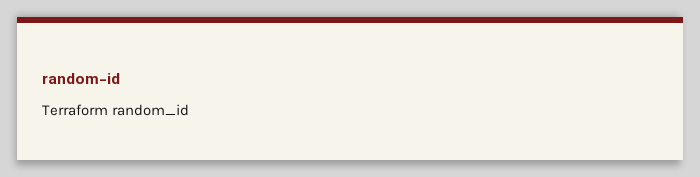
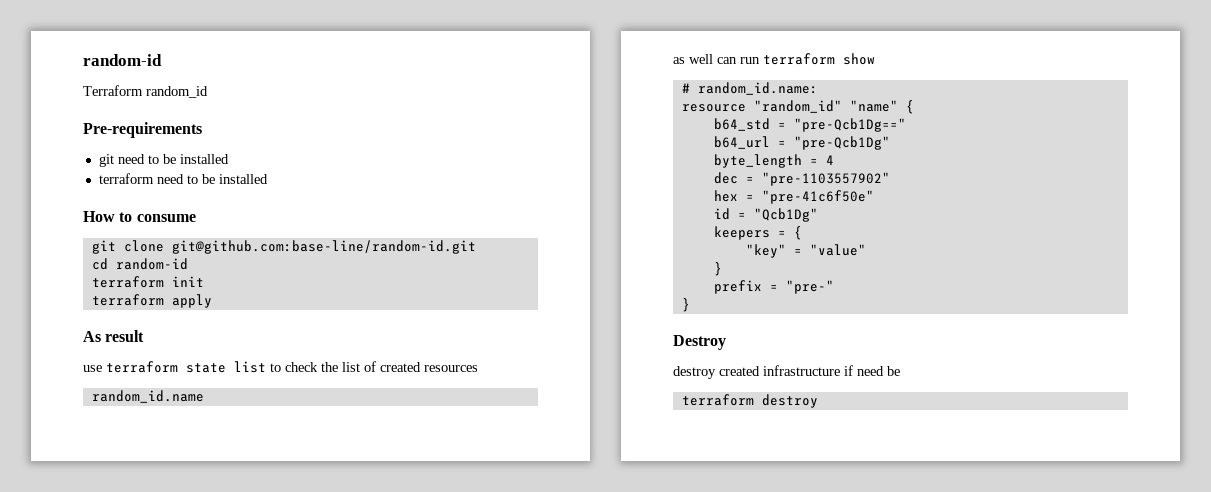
(190, 110) none -> [83,122,202,138] [98,154,229,167] [98,173,268,184] [83,211,196,222] [91,240,476,254] [91,258,188,270] [91,276,204,288] [91,294,212,308] [83,330,145,342] [83,361,478,373] [91,390,204,403] [673,53,875,65] [681,82,818,95] [681,100,914,114] [713,118,906,132] [713,136,890,150] [713,154,834,168] [713,172,890,186] [713,190,874,204] [713,208,818,222] [713,226,802,240] [745,244,866,258] [713,262,722,276] [713,280,834,294] [681,298,690,312] [673,335,726,350] [673,365,900,379] [681,394,818,408] // Pre-requirements // git need to be installed // terraform need to be installed // How to consume // git clone git@github.com:base-line/random-id.git // cd random-id // terraform init // terraform apply // As result // use terraform state list to check the list of created resources // random_id.name // as well can run terraform show // # random_id.name: // resource "random_id" "name" { // b64_std = "pre-Qcb1Dg==" // b64_url = "pre-Qcb1Dg" // byte_length = 4 // dec = "pre-1103557902" // hex = "pre-41c6f50e" // id = "Qcb1Dg" // keepers = { // "key" = "value" // } // prefix = "pre-" // } // Destroy // destroy created infrastructure if need be // terraform destroy

